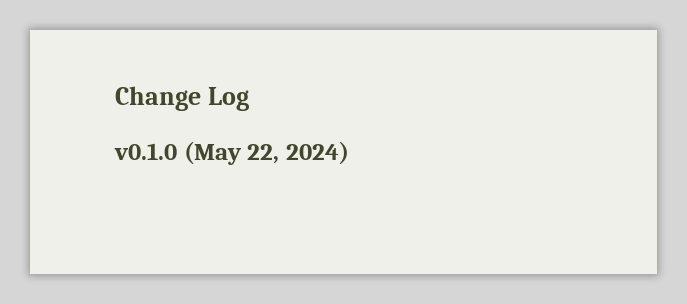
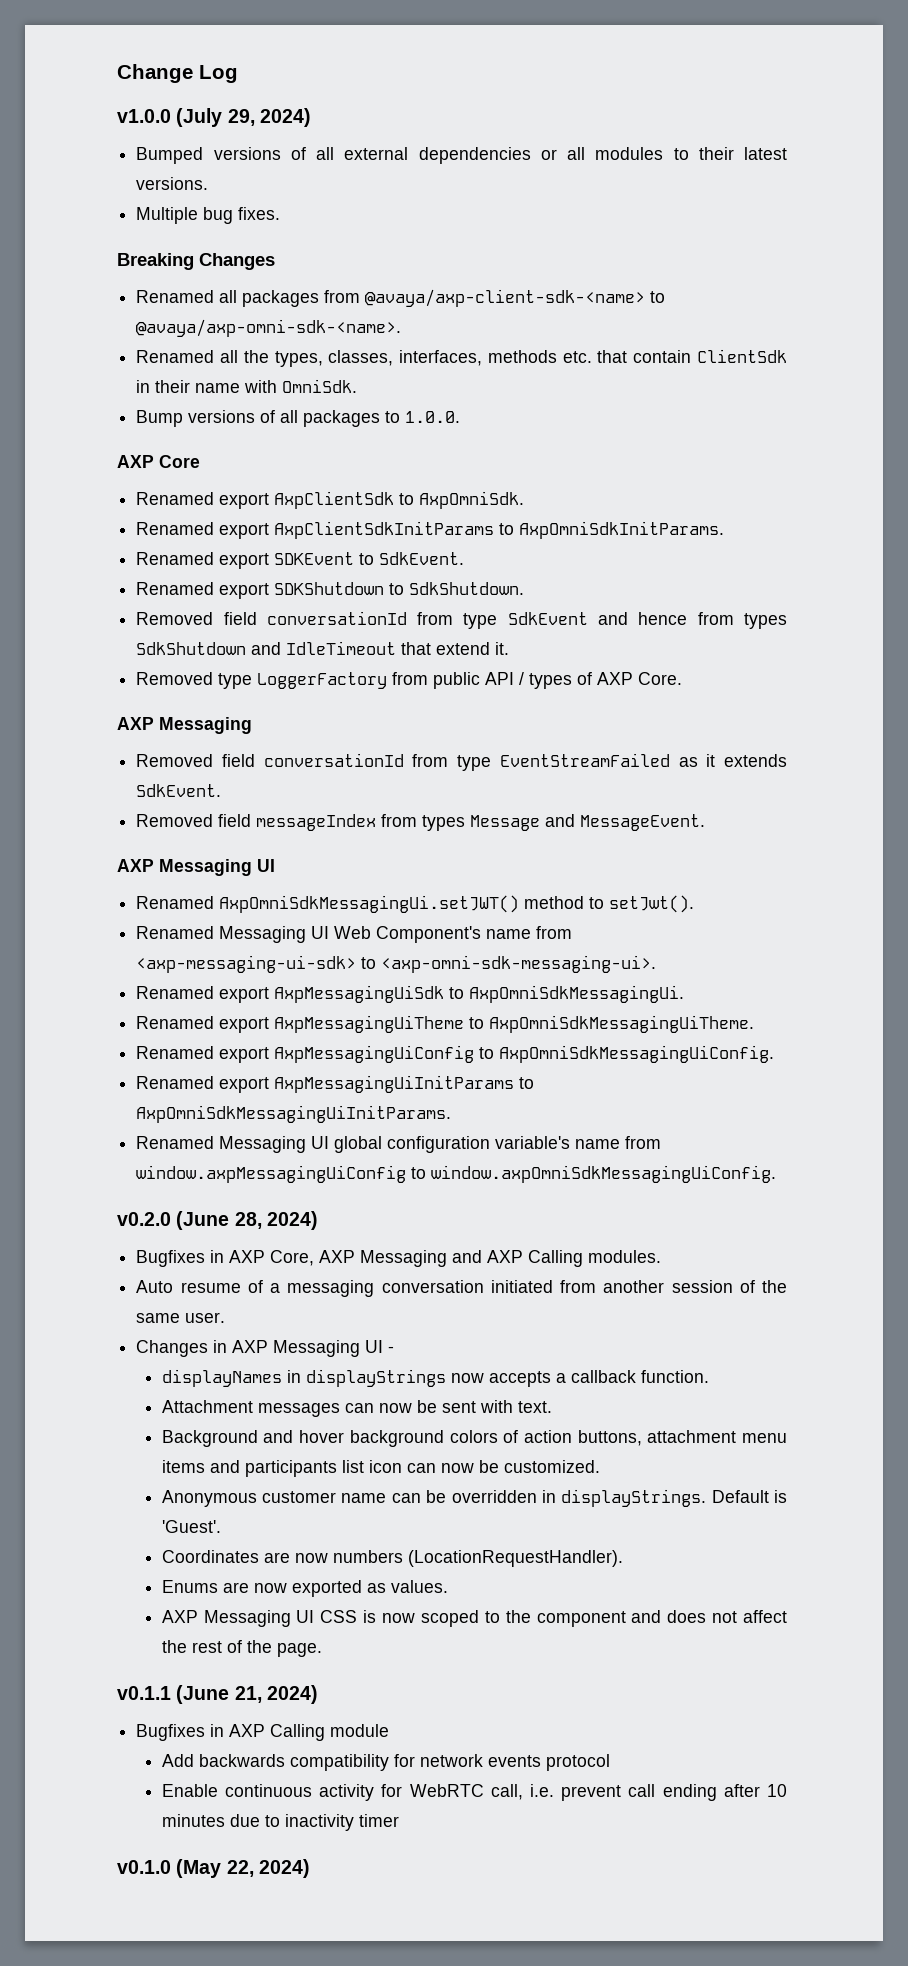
(249, 99) none -> [117,108,311,127] [136,147,787,164] [136,177,209,190] [136,207,281,224] [117,253,275,270] [136,289,666,307] [136,319,402,337] [136,349,787,367] [136,379,358,393] [136,410,461,427] [117,455,200,468] [136,491,525,509] [136,521,725,539] [136,552,465,569] [136,582,525,599] [136,611,787,629] [136,641,510,655] [136,672,683,689] [117,717,252,734] [136,753,787,771] [136,784,222,797] [136,814,706,831] [117,859,275,876] [136,895,695,913] [136,926,573,943] [136,955,657,973] [136,985,685,1003] [136,1015,755,1033] [136,1045,775,1063] [136,1075,535,1093] [136,1105,452,1123] [136,1136,662,1153] [136,1165,777,1183] [117,1211,318,1230] [136,1250,662,1267] [136,1280,787,1297] [136,1312,226,1323] [136,1340,395,1357] [161,1369,709,1387] [161,1400,552,1417] [161,1430,787,1447] [161,1460,600,1477] [161,1489,787,1507] [161,1520,221,1533] [161,1550,623,1567] [161,1580,448,1597] [161,1610,787,1627] [161,1640,322,1657] [117,1685,318,1704] [136,1724,390,1741] [161,1754,610,1771] [161,1784,787,1801] [161,1814,399,1831] // v1.0.0 (July 29, 2024) // Bumped versions of all external dependencies or all modules to their latest versions. // Multiple bug fixes. // Breaking Changes // Renamed all packages from @avaya/axp-client-sdk-<name> to @avaya/axp-omni-sdk-<name>. // Renamed all the types, classes, interfaces, methods etc. that contain ClientSdk in their name with OmniSdk. // Bump versions of all packages to 1.0.0. // AXP Core // Renamed export AxpClientSdk to AxpOmniSdk. // Renamed export AxpClientSdkInitParams to AxpOmniSdkInitParams. // Renamed export SDKEvent to SdkEvent. // Renamed export SDKShutdown to SdkShutdown. // Removed field conversationId from type SdkEvent and hence from types SdkShutdown and IdleTimeout that extend it. // Removed type LoggerFactory from public API / types of AXP Core. // AXP Messaging // Removed field conversationId from type EventStreamFailed as it extends SdkEvent. // Removed field messageIndex from types Message and MessageEvent. // AXP Messaging UI // Renamed AxpOmniSdkMessagingUi.setJWT() method to setJwt(). // Renamed Messaging UI Web Component's name from <axp-messaging-ui-sdk> to <axp-omni-sdk-messaging-ui>. // Renamed export AxpMessagingUiSdk to AxpOmniSdkMessagingUi. // Renamed export AxpMessagingUiTheme to AxpOmniSdkMessagingUiTheme. // Renamed export AxpMessagingUiConfig to AxpOmniSdkMessagingUiConfig. // Renamed export AxpMessagingUiInitParams to AxpOmniSdkMessagingUiInitParams. // Renamed Messaging UI global configuration variable's name from window.axpMessagingUiConfig to window.axpOmniSdkMessagingUiConfig. // v0.2.0 (June 28, 2024) // Bugfixes in AXP Core, AXP Messaging and AXP Calling modules. // Auto resume of a messaging conversation initiated from another session of the same user. // Changes in AXP Messaging UI - // displayNames in displayStrings now accepts a callback function. // Attachment messages can now be sent with text. // Background and hover background colors of action buttons, attachment menu items and participants list icon can now be customized. // Anonymous customer name can be overridden in displayStrings. Default is 'Guest'. // Coordinates are now numbers (LocationRequestHandler). // Enums are now exported as values. // AXP Messaging UI CSS is now scoped to the component and does not affect the rest of the page. // v0.1.1 (June 21, 2024) // Bugfixes in AXP Calling module // Add backwards compatibility for network events protocol // Enable continuous activity for WebRTC call, i.e. prevent call ending after 10 minutes due to inactivity timer

